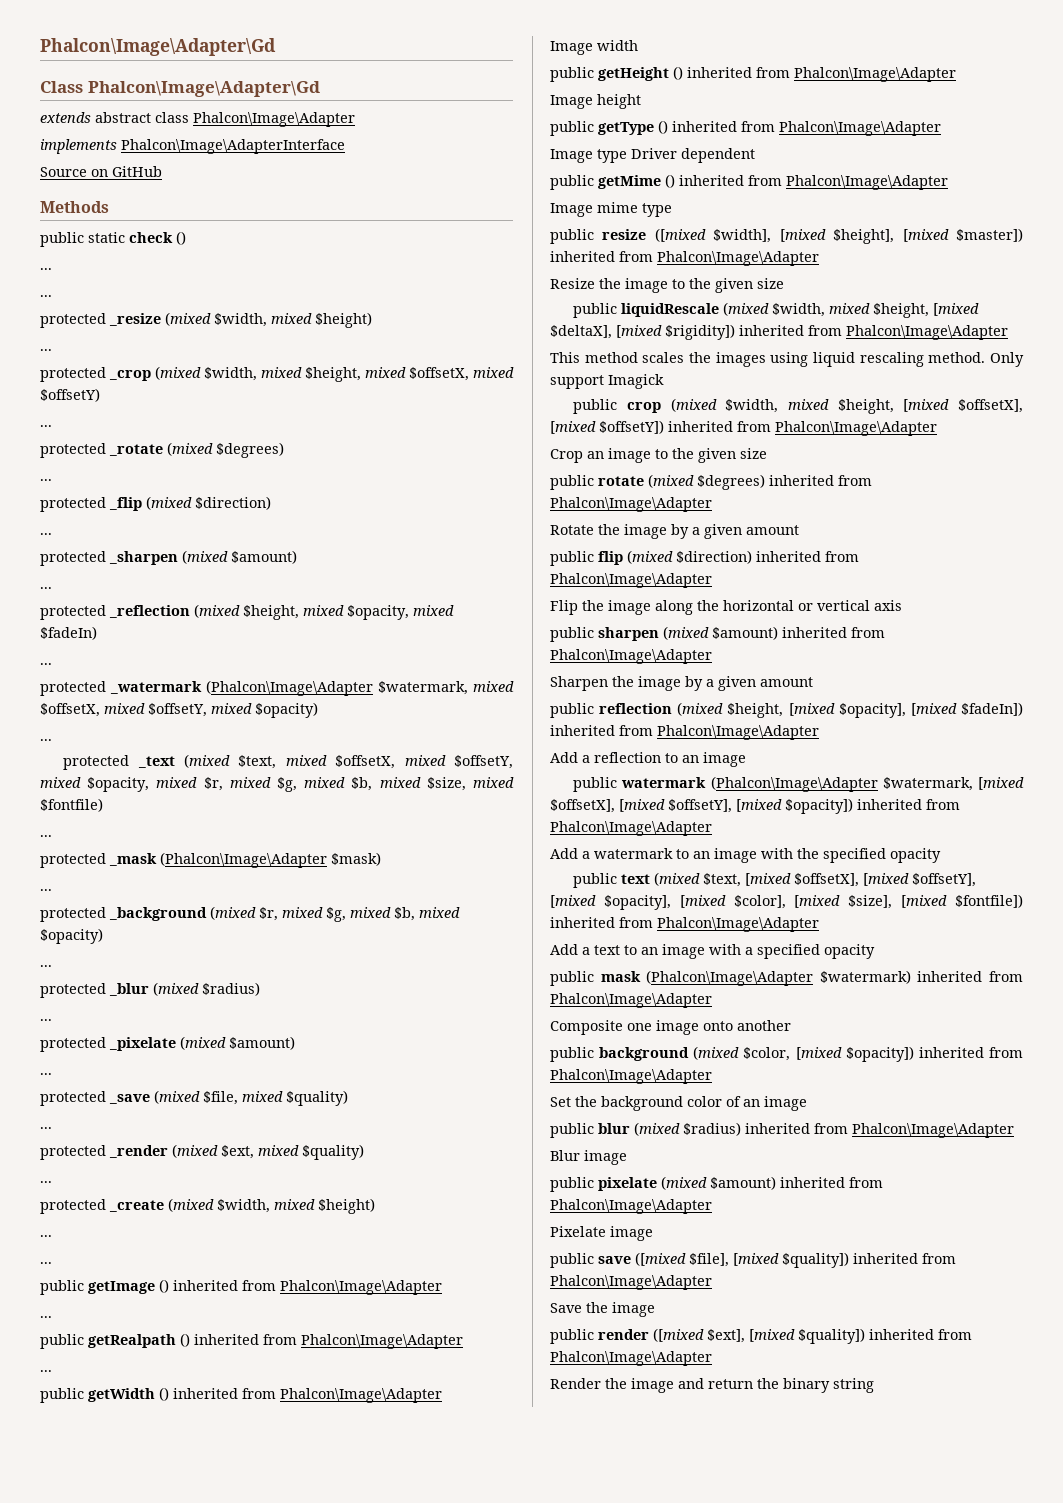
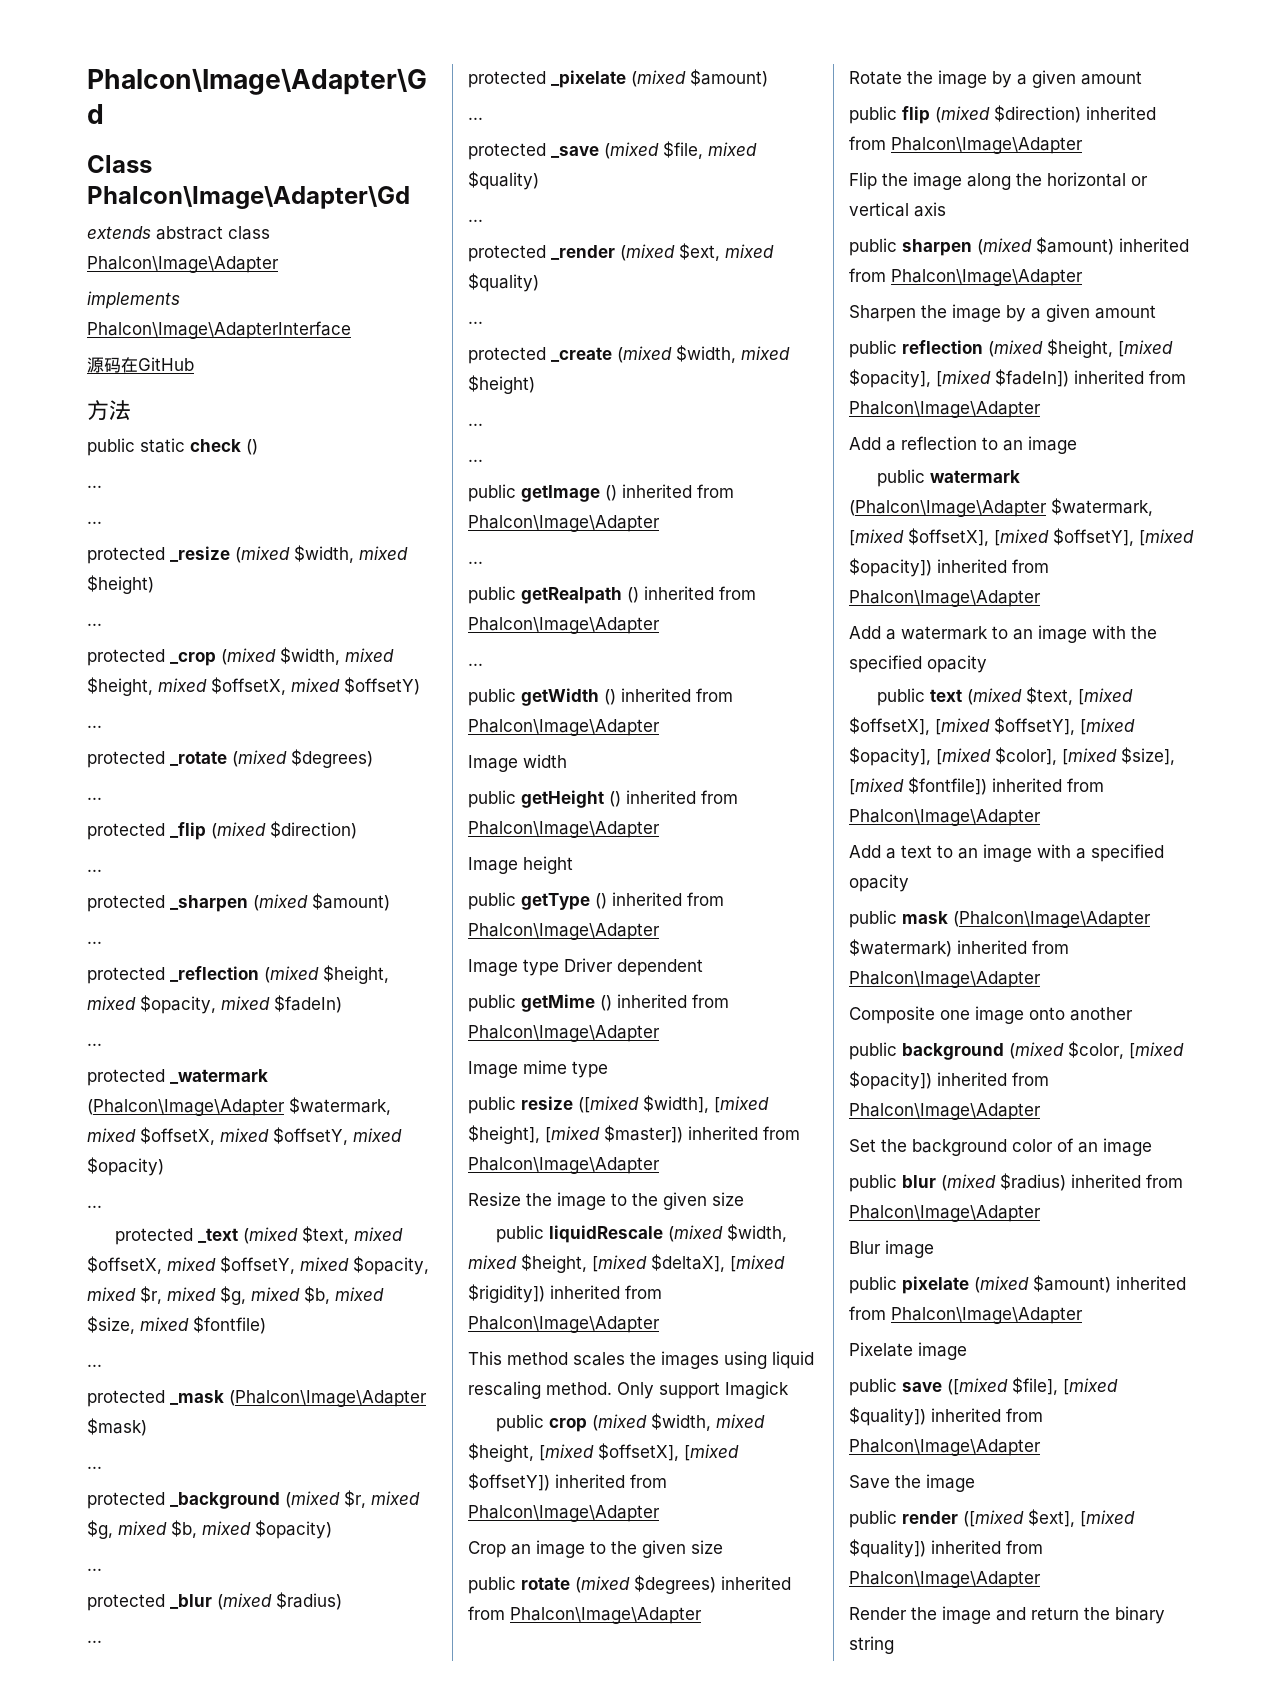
[40,167,108,177] Source on -> [87,357,138,373] 源码在
[40,201,109,213] Methods -> [87,400,131,420] 方法

